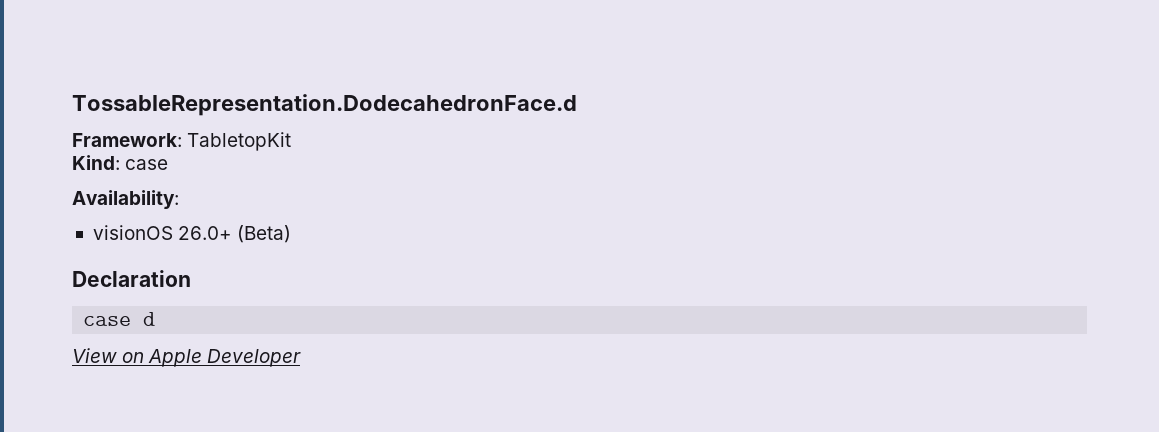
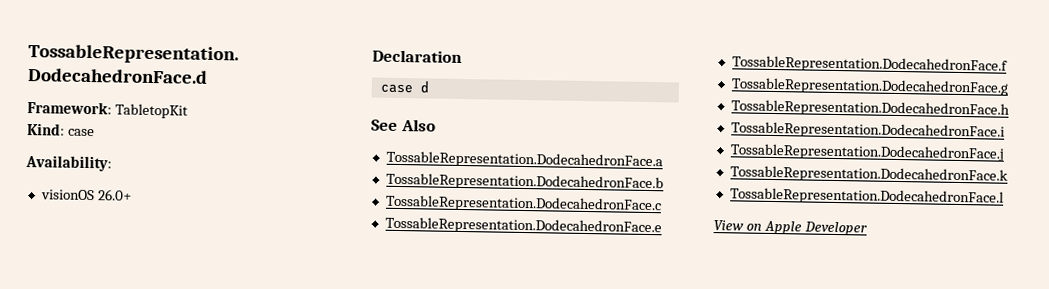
[237,225,292,243] (Beta) -> (132, 195) none
(156, 319) none -> [371,119,436,132] [385,150,663,170] [385,172,664,192] [384,194,662,214] [384,216,662,236] [731,55,1008,74] [730,77,1009,96] [730,99,1010,118] [730,121,1005,140] [729,143,1005,162] [729,165,1008,184] [729,187,1004,206] // See Also // TossableRepresentation.DodecahedronFace.a // TossableRepresentation.DodecahedronFace.b // TossableRepresentation.DodecahedronFace.c // TossableRepresentation.DodecahedronFace.e // TossableRepresentation.DodecahedronFace.f // TossableRepresentation.DodecahedronFace.g // TossableRepresentation.DodecahedronFace.h // TossableRepresentation.DodecahedronFace.i // TossableRepresentation.DodecahedronFace.j // TossableRepresentation.DodecahedronFace.k // TossableRepresentation.DodecahedronFace.l

